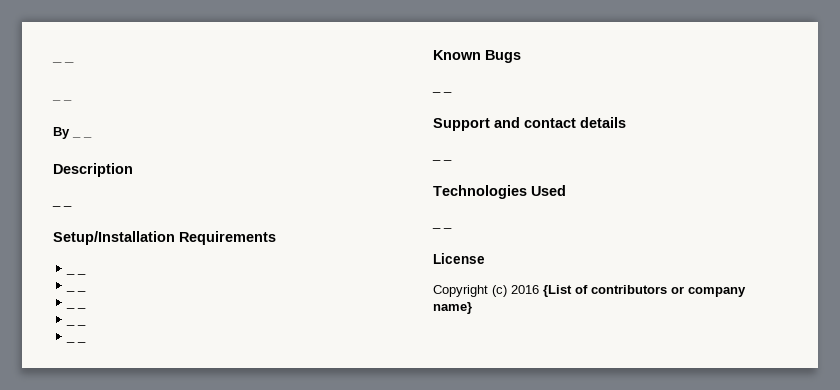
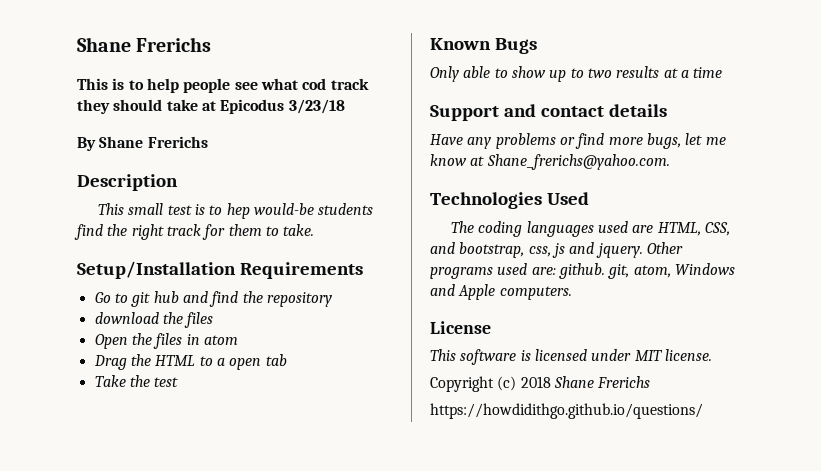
[52,61,75,63] [52,99,72,101] _ _ // _ _ -> [77,37,212,52] [77,78,369,93] [77,99,345,114] Shane Frerichs // This is to help people see what cod track they should take at Epicodus 3/23/18
[72,136,92,138] _ _ -> [99,136,208,148] Shane Frerichs
[52,204,72,207] [53,231,276,245] [66,272,87,275] [66,289,87,292] [66,306,87,309] [66,323,87,326] [66,340,87,343] [433,50,521,63] [432,90,452,93] [433,117,626,131] [432,158,452,161] [433,185,566,199] [432,226,452,229] [433,253,485,264] [433,285,746,297] [433,302,472,314] _ _ // Setup/Installation Requirements // _ _ // _ _ // _ _ // _ _ // _ _ // Known Bugs // _ _ // Support and contact details // _ _ // Technologies Used // _ _ // License // Copyright (c) 2016 {List of contributors or company name} -> [98,203,374,219] [74,224,315,240] [77,261,363,279] [94,291,332,307] [94,312,214,328] [94,333,238,349] [93,354,287,370] [94,375,179,387] [430,38,537,54] [430,66,723,82] [430,104,667,121] [430,133,726,149] [430,154,670,170] [430,192,589,209] [451,221,730,237] [430,242,683,258] [430,263,735,279] [430,284,572,300] [430,321,491,334] [430,349,712,365] [430,376,651,392] [430,403,703,419] This small test is to hep would-be students find the right track for them to take. // Setup/Installation Requirements // Go to git hub and find the repository // download the files // Open the files in atom // Drag the HTML to a open tab // Take the test // Known Bugs // Only able to show up to two results at a time // Support and contact details // Have any problems or find more bugs, let me know at Shane_frerichs@yahoo.com. // Technologies Used // The coding languages used are HTML, CSS, and bootstrap, css, js and jquery. Other programs used are: github. git, atom, Windows and Apple computers. // License // This software is licensed under MIT license. // Copyright (c) 2018 Shane Frerichs // https://howdidithgo.github.io/questions/

